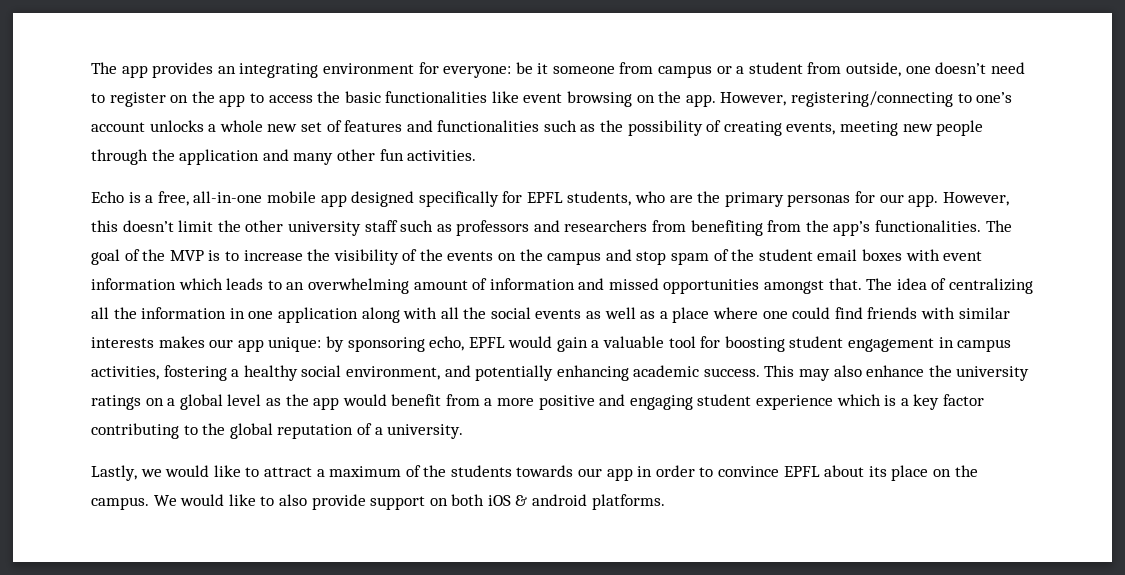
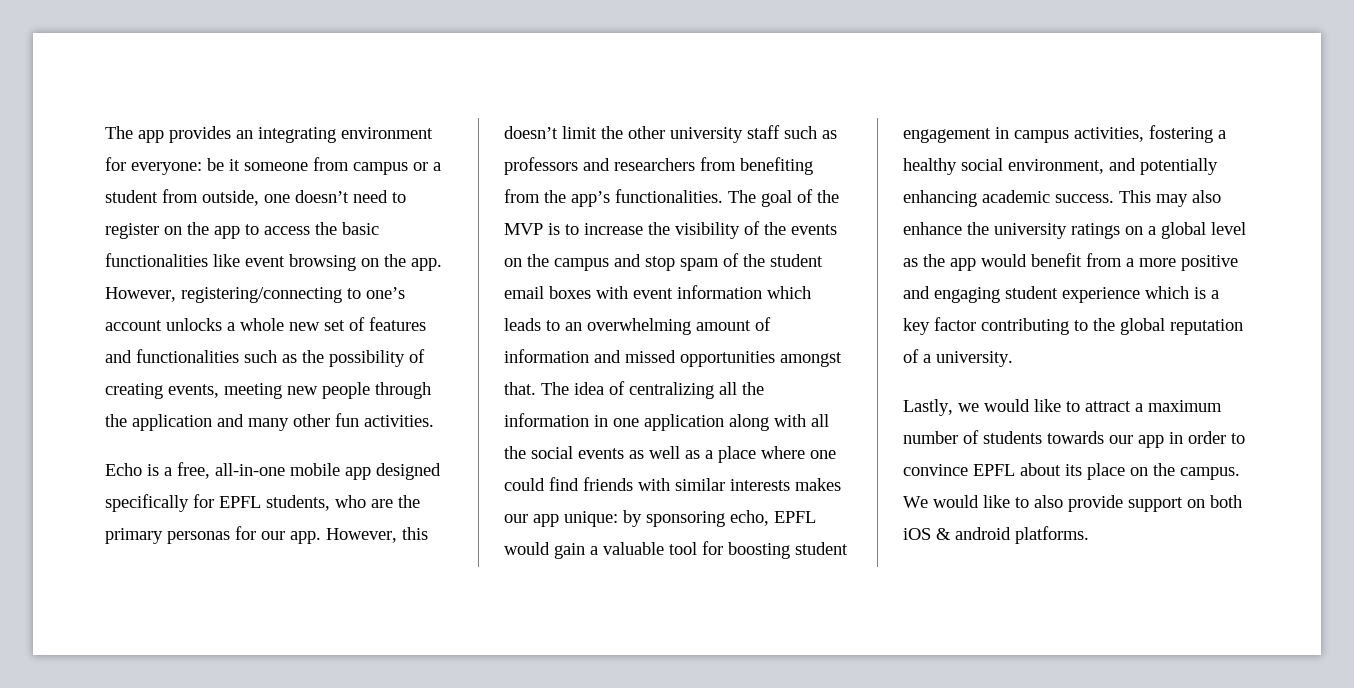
[405,465,447,477] of the -> [903,430,979,444] number of

